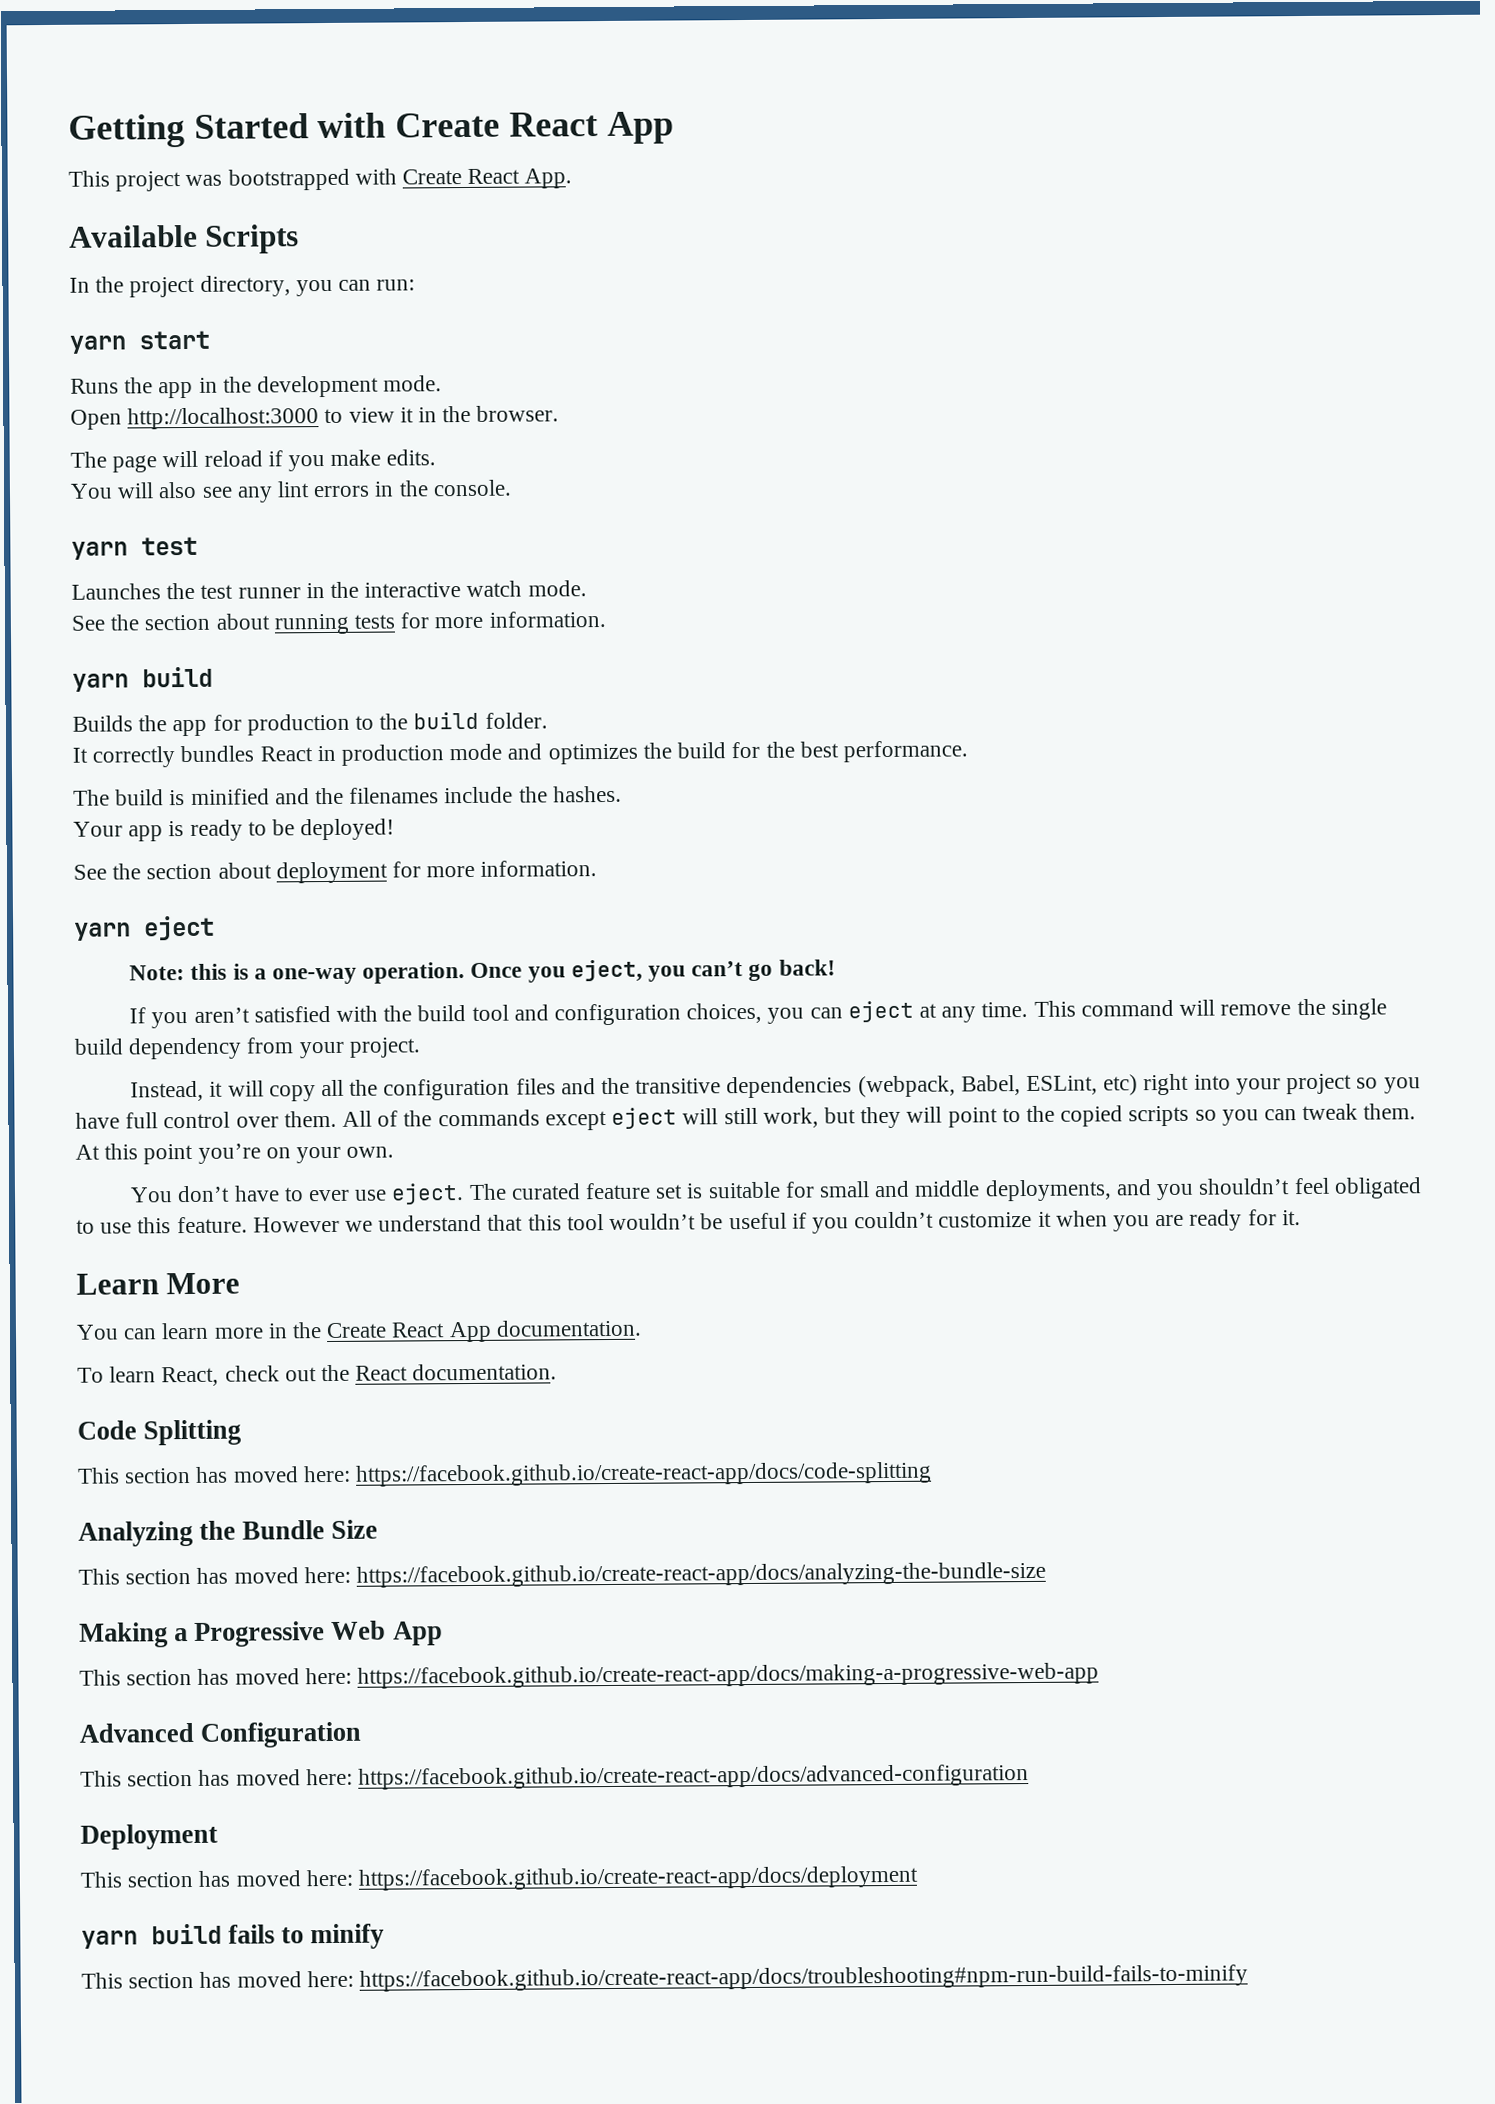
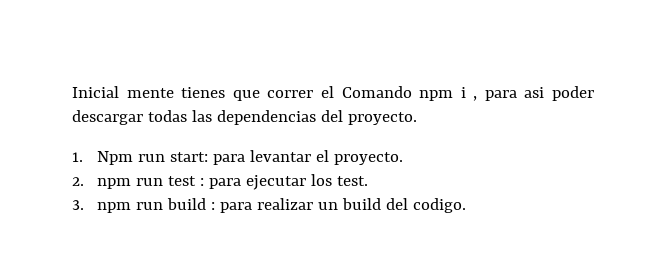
[68,111,674,148] [68,168,573,192] [69,224,300,254] [69,275,416,298] [69,330,210,354] [70,375,443,399] [70,405,560,430] [70,449,437,473] [70,479,512,503] [71,536,198,560] [71,580,587,600] [71,611,606,635] [72,666,213,692] [72,711,548,737] [72,740,968,768] [73,785,622,806] [73,818,396,842] [73,860,598,884] [74,915,215,941] [129,959,836,985] [129,998,1387,1029] [74,1037,421,1060] [130,1073,1421,1102] [75,1103,1417,1131] [75,1143,395,1165] [130,1177,1422,1205] [76,1209,1301,1234] [76,1272,241,1295] [76,1319,642,1343] [77,1363,558,1387] [77,1419,242,1446] [77,1461,933,1487] [78,1519,379,1547] [78,1561,1047,1588] [79,1620,443,1648] [79,1662,1100,1689] [79,1721,362,1748] [80,1764,1030,1790] [80,1823,218,1850] [80,1865,919,1891] [81,1923,385,1950] [81,1964,1249,1992] Getting Started with Create React App // This project was bootstrapped with Create React App. // Available Scripts // In the project directory, you can run: // yarn start // Runs the app in the development mode. // Open http://localhost:3000 to view it in the browser. // The page will reload if you make edits. // You will also see any lint errors in the console. // yarn test // Launches the test runner in the interactive watch mode. // See the section about running tests for more information. // yarn build // Builds the app for production to the build folder. // It correctly bundles React in production mode and optimizes the build for the best performance. // The build is minified and the filenames include the hashes. // Your app is ready to be deployed! // See the section about deployment for more information. // yarn eject // Note: this is a one-way operation. Once you eject, you can’t go back! // If you aren’t satisfied with the build tool and configuration choices, you can eject at any time. This command will remove the single build dependency from your project. // Instead, it will copy all the configuration files and the transitive dependencies (webpack, Babel, ESLint, etc) right into your project so you have full control over them. All of the commands except eject will still work, but they will point to the copied scripts so you can tweak them. At this point you’re on your own. // You don’t have to ever use eject. The curated feature set is suitable for small and middle deployments, and you shouldn’t feel obligated to use this feature. However we understand that this tool wouldn’t be useful if you couldn’t customize it when you are ready for it. // Learn More // You can learn more in the Create React App documentation. // To learn React, check out the React documentation. // Code Splitting // This section has moved here: https://facebook.github.io/create-react-app/docs/code-splitting // Analyzing the Bundle Size // This section has moved here: https://facebook.github.io/create-react-app/docs/analyzing-the-bundle-size // Making a Progressive Web App // This section has moved here: https://facebook.github.io/create-react-app/docs/making-a-progressive-web-app // Advanced Configuration // This section has moved here: https://facebook.github.io/create-react-app/docs/advanced-configuration // Deployment // This section has moved here: https://facebook.github.io/create-react-app/docs/deployment // yarn build fails to minify // This section has moved here: https://facebook.github.io/create-react-app/docs/troubleshooting#npm-run-build-fails-to-minify -> [72,86,594,101] [72,110,417,125] [72,150,404,165] [72,174,369,190] [72,198,467,213] Inicial mente tienes que correr el Comando npm i , para asi poder descargar todas las dependencias del proyecto. // 1. Npm run start: para levantar el proyecto. // 2. npm run test : para ejecutar los test. // 3. npm run build : para realizar un build del codigo.

